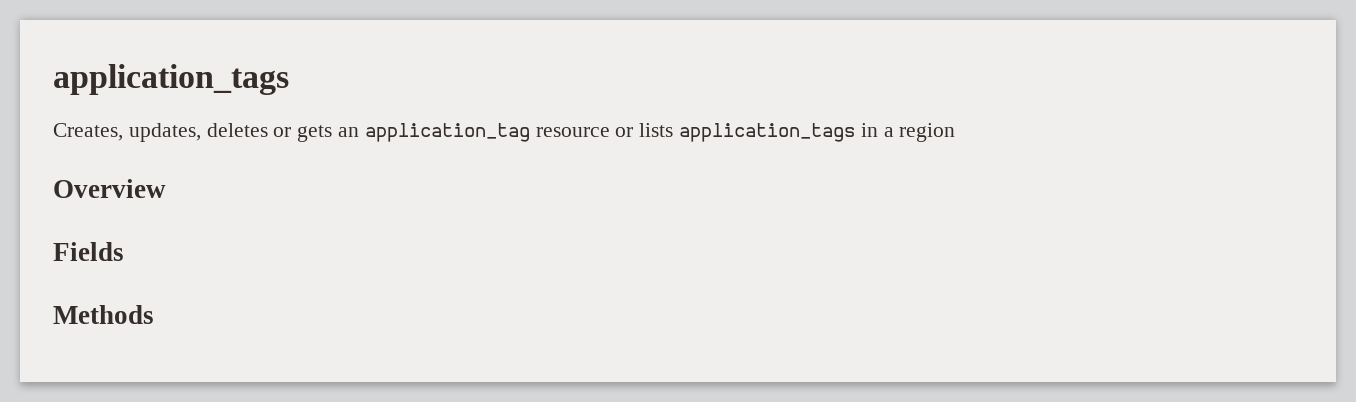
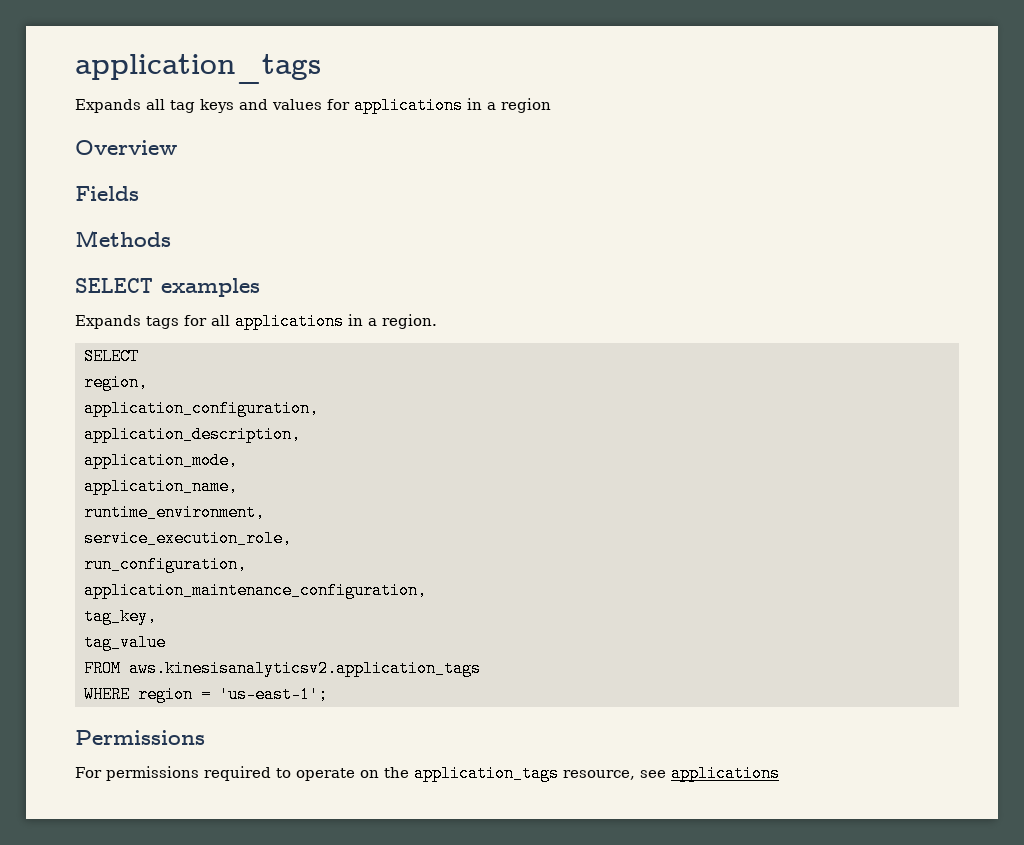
[53,123,856,142] Creates, updates, deletes or gets an application_tag resource or lists application_tags -> [75,97,463,114] Expands all tag keys and values for applications
(154, 314) none -> [75,278,260,297] [75,313,437,330] [84,348,139,365] [84,374,148,391] [84,400,319,417] [84,426,301,443] [84,452,238,469] [84,478,238,495] [84,504,265,521] [84,530,292,547] [84,556,247,573] [84,582,427,599] [84,608,157,625] [84,634,166,651] [84,660,481,677] [84,686,328,703] [75,730,205,745] [75,765,780,782] // SELECT examples // Expands tags for all applications in a region. // SELECT // region, // application_configuration, // application_description, // application_mode, // application_name, // runtime_environment, // service_execution_role, // run_configuration, // application_maintenance_configuration, // tag_key, // tag_value // FROM aws.kinesisanalyticsv2.application_tags // WHERE region = 'us-east-1'; // Permissions // For permissions required to operate on the application_tags resource, see applications

